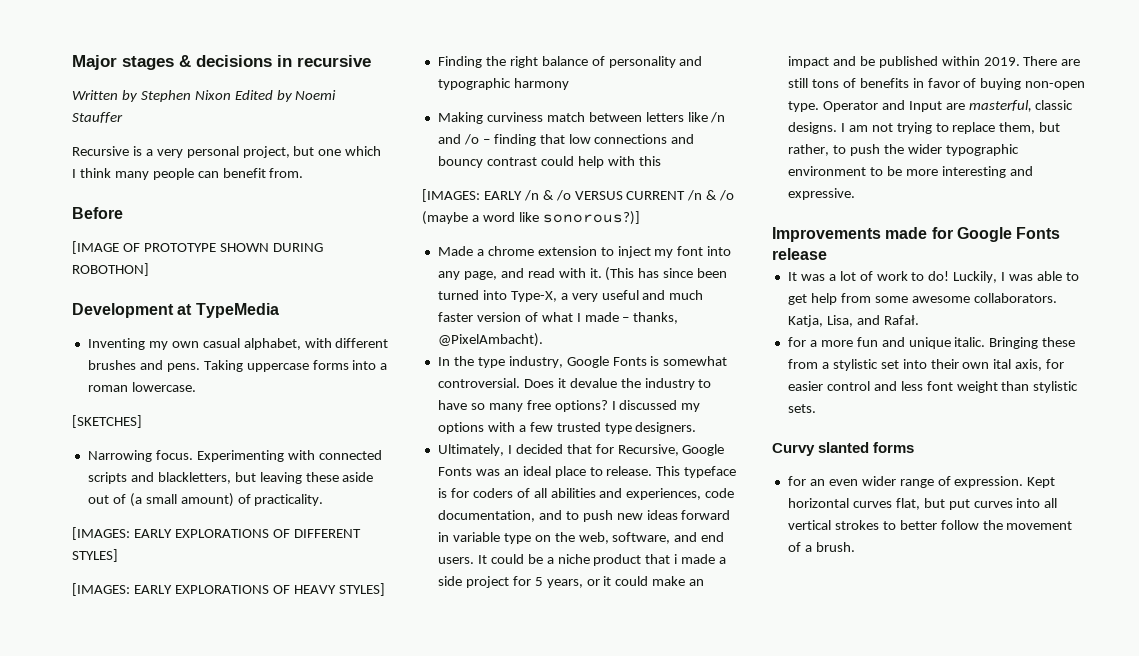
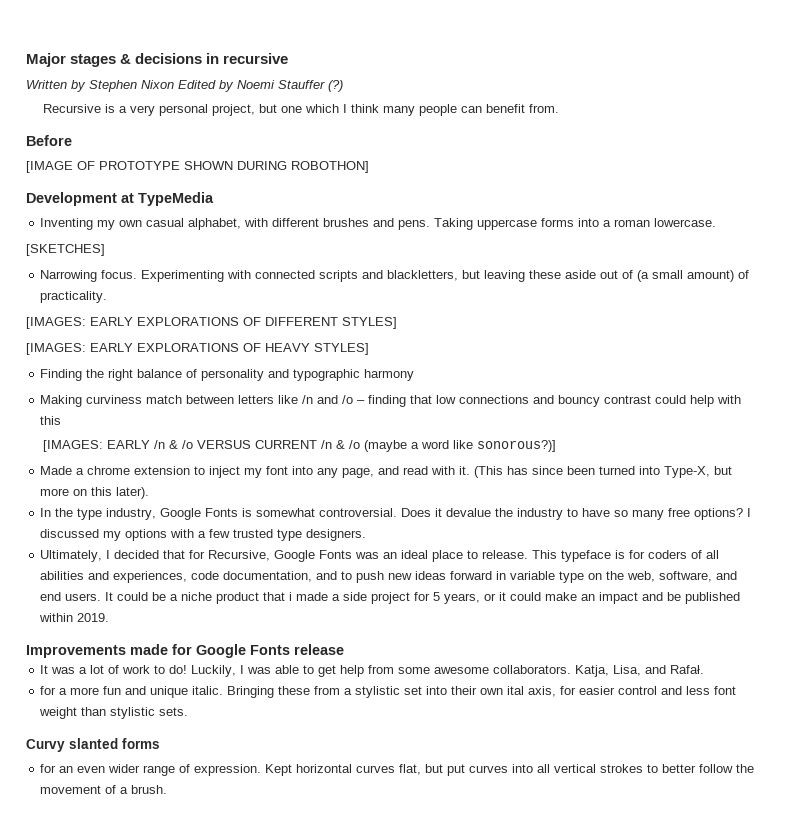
(123, 117) none -> [328,80,343,92] (?)
[560,290,704,302] [437,312,679,324] [437,333,543,347] a very useful and much faster version of what I made – thanks, @PixelAmbacht). -> [714,466,733,475] [40,487,150,499] but more on this later).
[1023,56,1081,66] [787,78,1086,90] [787,100,1074,112] [787,122,1061,134] [787,144,1019,156] [787,166,1033,178] [787,188,855,200] There are still tons of benefits in favor of buying non-open type. Operator and Input are masterful, classic designs. I am not trying to replace them, but rather, to push the wider typographic environment to be more interesting and expressive. -> (110, 617) none

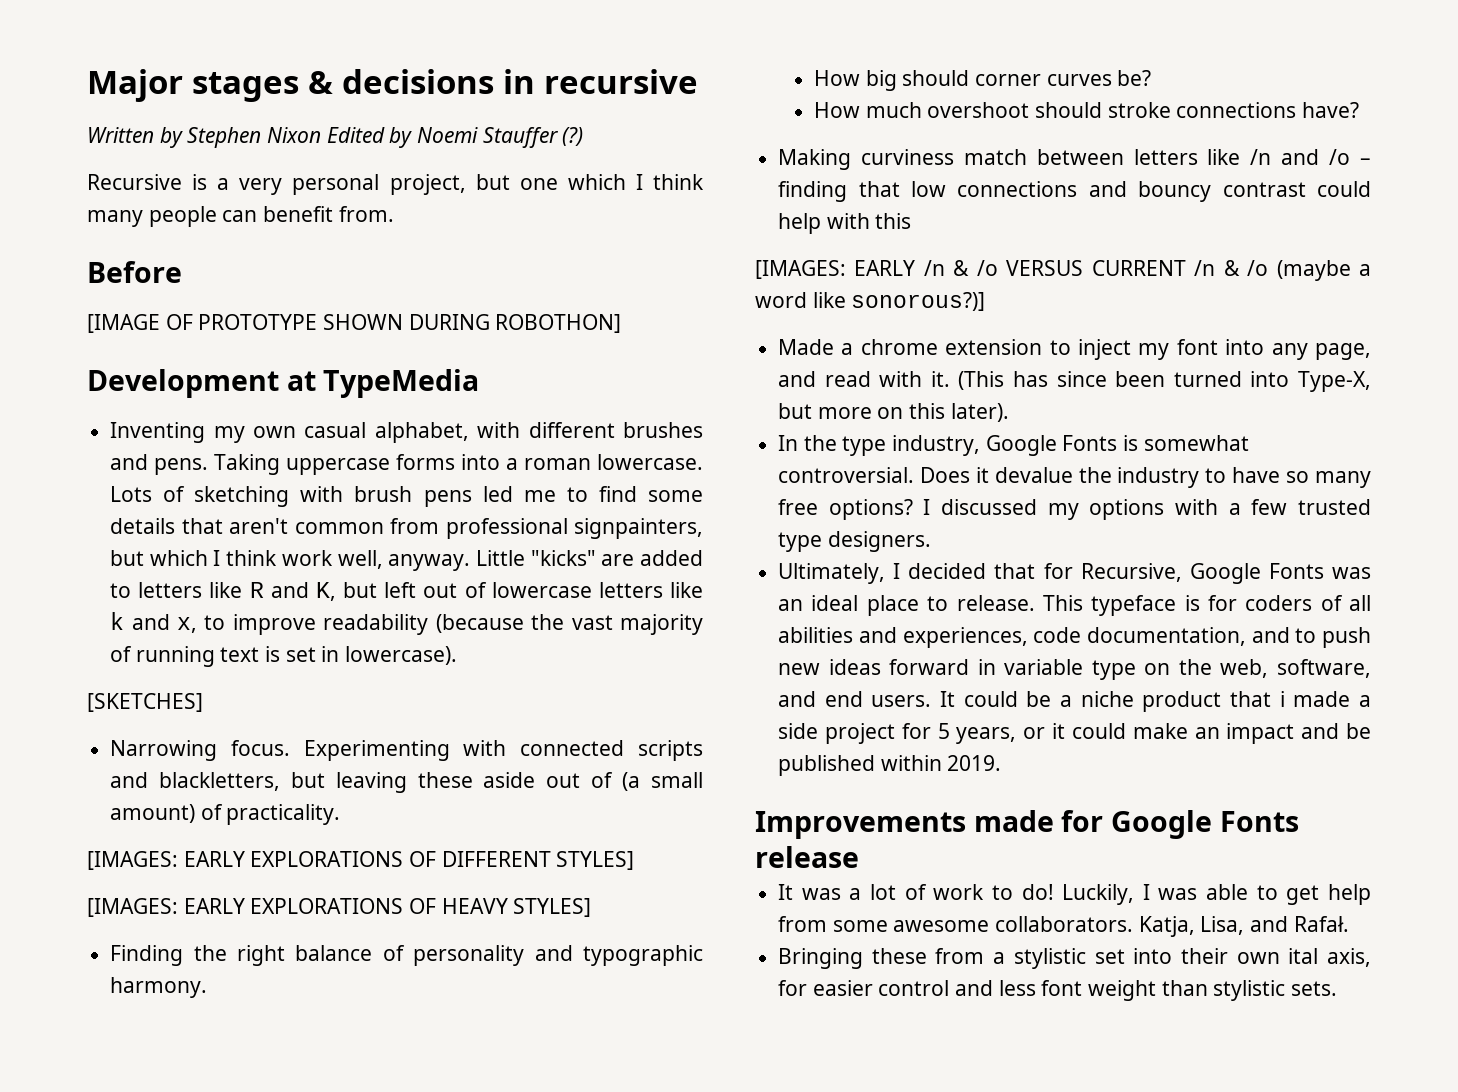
(717, 222) none -> [110,486,703,507] [110,518,703,539] [110,550,703,571] [110,582,704,601] [110,612,703,635] [110,646,458,667] Lots of sketching with brush pens led me to find some details that aren't common from professional signpainters, but which I think work well, anyway. Little "kicks" are added to letters like R and K, but left out of lowercase letters like k and x, to improve readability (because the vast majority of running text is set in lowercase).
[364,369,415,381] harmony -> [110,977,208,998] [814,70,1152,91] [814,102,1360,118] harmony. // How big should corner curves be? // How much overshoot should stroke connections have?
[40,686,224,698] for a more fun and unique italic. -> (1349, 924) none
[26,738,160,752] [40,764,755,776] [40,785,168,794] // Curvy slanted forms // for an even wider range of expression. Kept horizontal curves flat, but put curves into all vertical strokes to better follow the movement of a brush. -> (1338, 988) none

